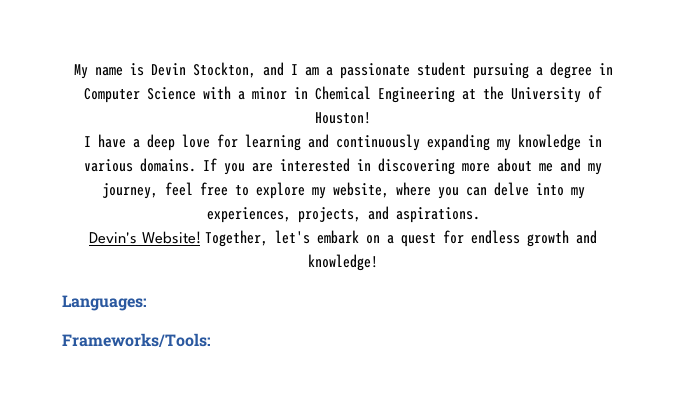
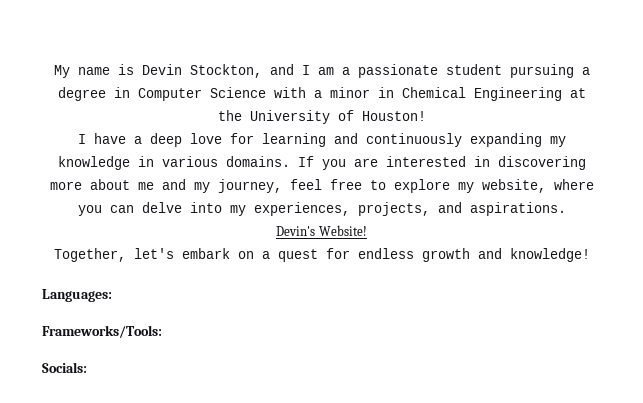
(201, 237) none -> (367, 230) //
(211, 340) none -> [42,362,87,373] // Socials:

